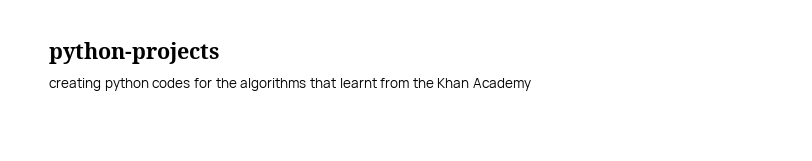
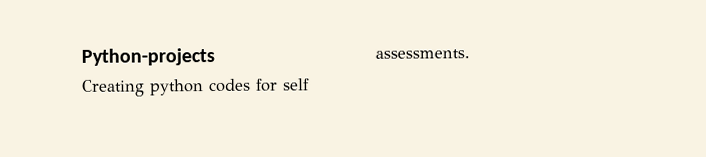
[49,42,219,64] [49,78,101,91] python-projects // creating -> [81,47,215,66] [82,79,145,97] Python-projects // Creating
[215,78,532,91] the algorithms that learnt from the Khan Academy -> [282,78,310,91] [375,49,470,59] self assessments.

